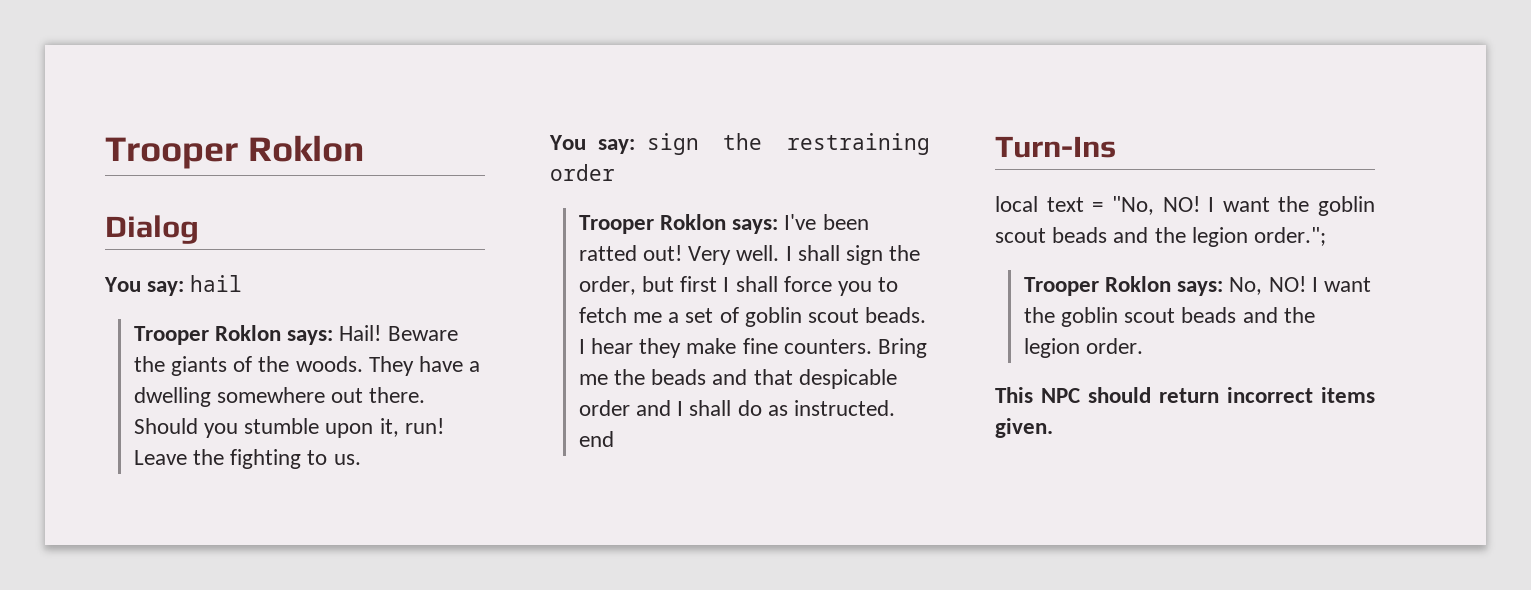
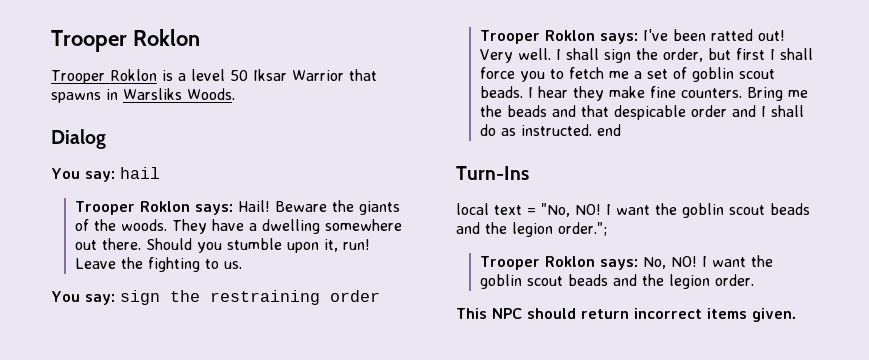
[105,135,364,169] Trooper Roklon -> [51,29,200,52] [51,69,377,84] [51,88,235,103] Trooper Roklon // Trooper Roklon is a level 50 Iksar Warrior that spawns in Warsliks Woods.

